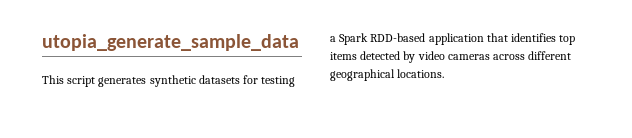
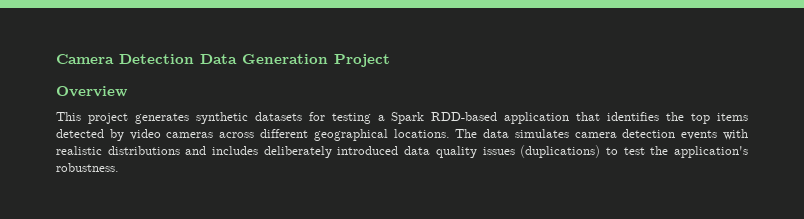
[42,34,299,51] utopia_generate_sample_data -> [56,54,390,67] [56,86,128,97] Camera Detection Data Generation Project // Overview
[67,76,96,87] script -> [87,113,128,124] project
(557, 37) none -> [666,112,685,121] the
(445, 73) none -> [455,129,749,140] [56,145,748,158] [56,163,119,172] The data simulates camera detection events with realistic distributions and includes deliberately introduced data quality issues (duplications) to test the application's robustness.

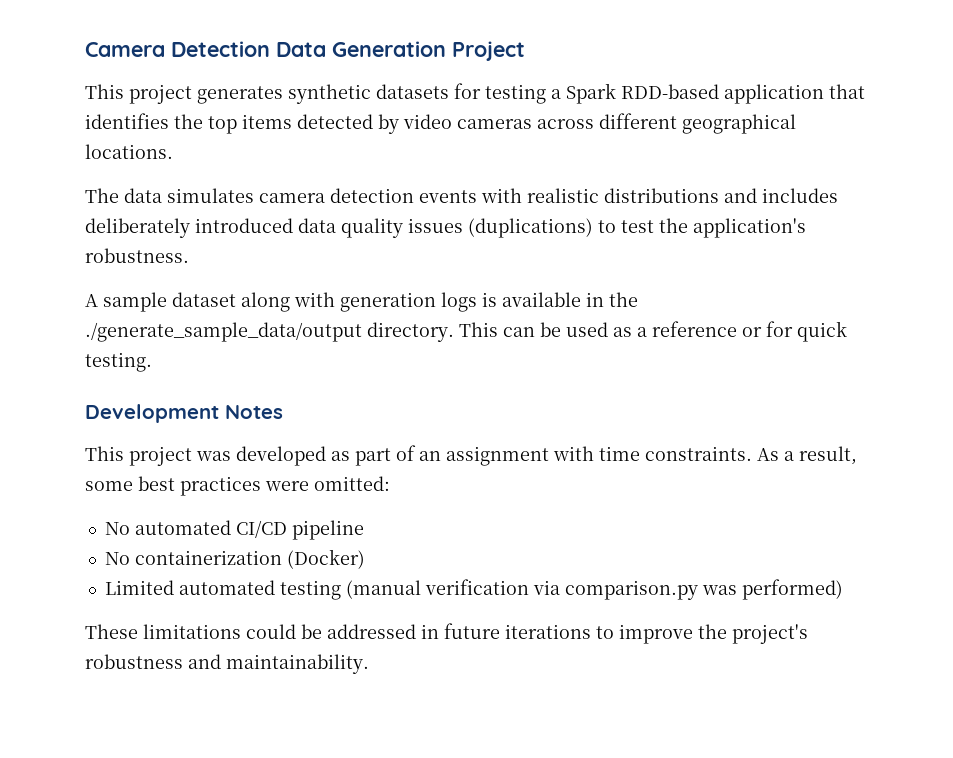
[56,86,128,97] // Overview -> (525, 51) none
(450, 133) none -> (173, 151) //
(119, 167) none -> [85,292,638,312] [85,321,847,342] [85,352,152,372] [85,404,283,423] [85,445,857,466] [85,476,390,496] [104,520,364,540] [104,549,365,569] [104,579,843,600] [85,623,808,644] [85,654,369,674] // A sample dataset along with generation logs is available in the ./generate_sample_data/output directory. This can be used as a reference or for quick testing. // Development Notes // This project was developed as part of an assignment with time constraints. As a result, some best practices were omitted: // No automated CI/CD pipeline // No containerization (Docker) // Limited automated testing (manual verification via comparison.py was performed) // These limitations could be addressed in future iterations to improve the project's robustness and maintainability.

